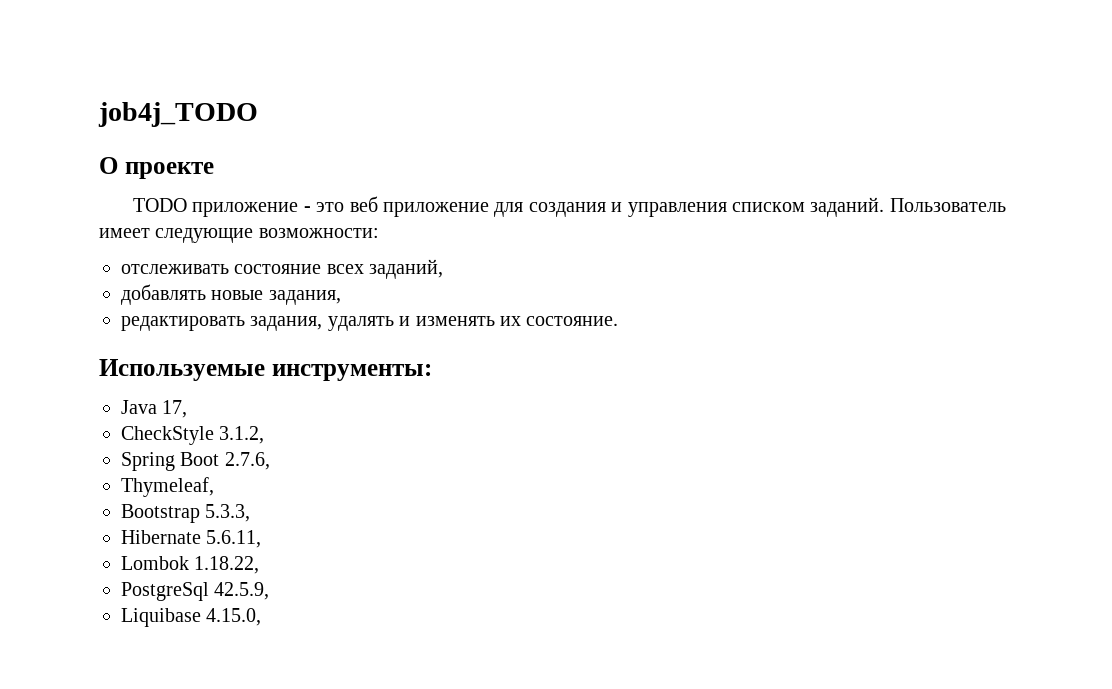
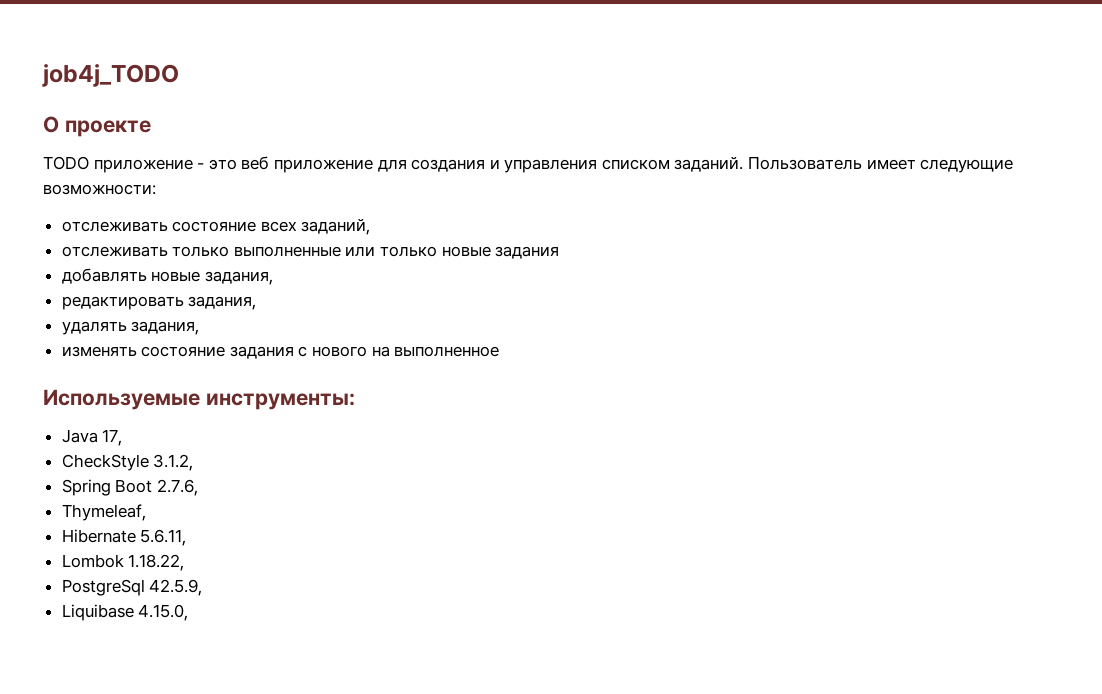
(444, 269) none -> [61,246,560,259] // отслеживать только выполненные или только новые задания
[327,316,619,331] удалять и изменять их состояние. -> [61,321,200,335] [61,346,500,359] // удалять задания, // изменять состояние задания c нового на выполненное
[121,504,251,523] // Bootstrap 5.3.3, -> (146, 512) none

